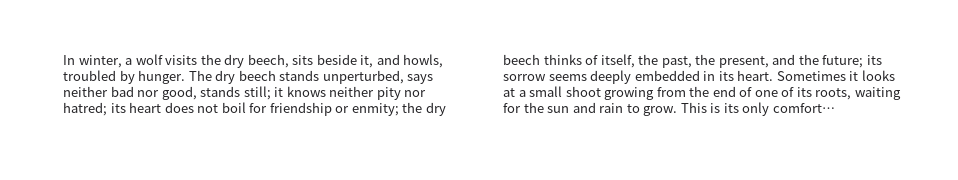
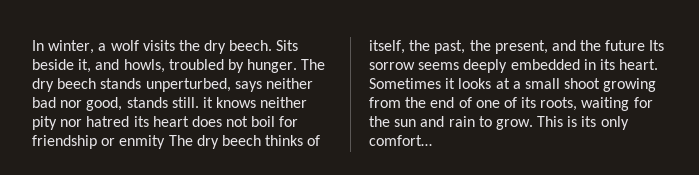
[247,54,314,68] beech, sits -> [229,40,299,51] beech. Sits
[243,86,271,100] still; -> [171,97,199,108] still.
[63,102,107,116] hatred; -> [86,116,130,127] hatred
[351,102,423,116] enmity; the -> [119,135,193,149] enmity The
[822,55,882,68] future; its -> [605,40,665,51] future Its

